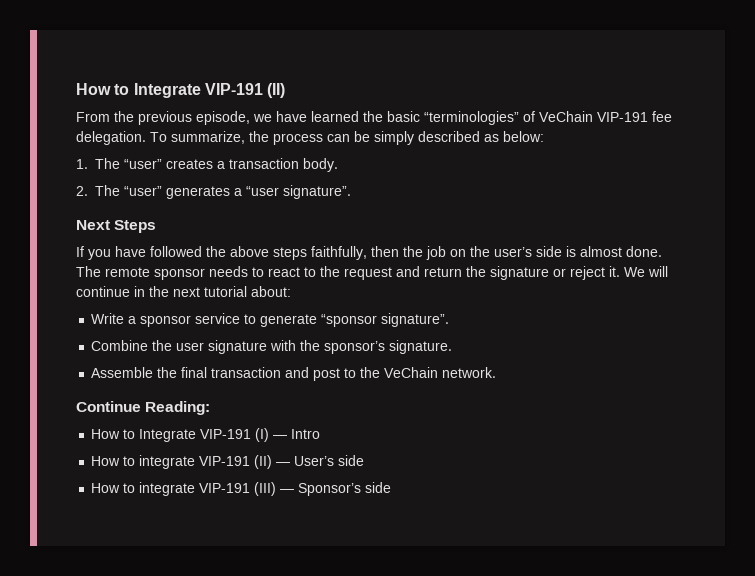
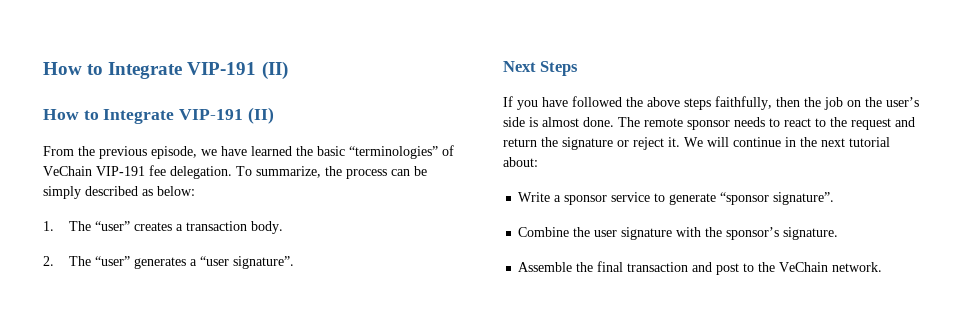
[76,83,286,98] How to Integrate VIP-191 (II) -> [43,61,288,80] [43,107,274,124] How to Integrate VIP-191 (II) // How to Integrate VIP-191 (II)
[76,401,211,415] [91,428,321,442] [91,455,365,469] [91,482,392,496] // Continue Reading: // How to Integrate VIP-191 (I) — Intro // How to integrate VIP-191 (II) — User’s side // How to integrate VIP-191 (III) — Sponsor’s side -> (883, 267) none

